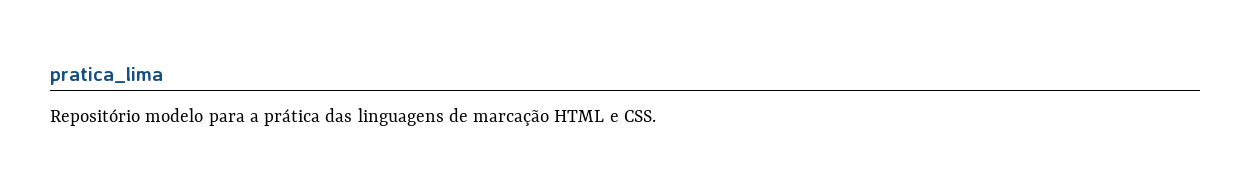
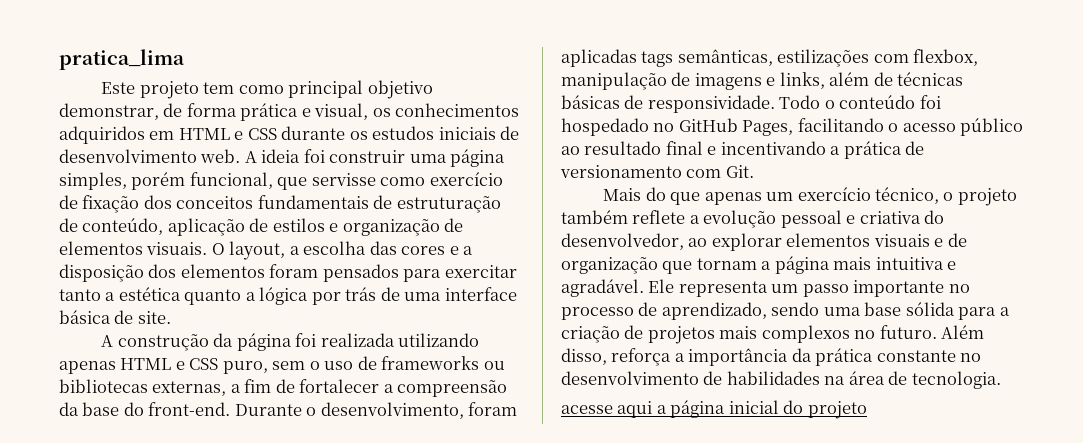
[50,108,656,126] Repositório modelo para a prática das linguagens de marcação HTML e CSS. -> [101,80,433,99] [59,103,520,121] [59,126,520,144] [59,149,506,167] [59,172,503,190] [59,195,501,213] [59,218,464,236] [59,241,474,260] [59,264,517,282] [59,287,517,305] [59,310,171,324] [101,333,480,351] [59,356,505,374] [59,379,508,397] [59,402,518,419] [561,49,979,67] [561,72,964,90] [561,95,941,113] [561,118,1024,136] [561,141,925,159] [560,165,754,178] [603,187,1017,206] [561,210,945,228] [561,233,967,251] [561,256,957,274] [561,279,970,297] [561,302,1010,320] [561,325,985,344] [561,348,982,366] [561,371,1001,389] [561,400,867,419] Este projeto tem como principal objetivo demonstrar, de forma prática e visual, os conhecimentos adquiridos em HTML e CSS durante os estudos iniciais de desenvolvimento web. A ideia foi construir uma página simples, porém funcional, que servisse como exercício de fixação dos conceitos fundamentais de estruturação de conteúdo, aplicação de estilos e organização de elementos visuais. O layout, a escolha das cores e a disposição dos elementos foram pensados para exercitar tanto a estética quanto a lógica por trás de uma interface básica de site. // A construção da página foi realizada utilizando apenas HTML e CSS puro, sem o uso de frameworks ou bibliotecas externas, a fim de fortalecer a compreensão da base do front-end. Durante o desenvolvimento, foram aplicadas tags semânticas, estilizações com flexbox, manipulação de imagens e links, além de técnicas básicas de responsividade. Todo o conteúdo foi hospedado no GitHub Pages, facilitando o acesso público ao resultado final e incentivando a prática de versionamento com Git. // Mais do que apenas um exercício técnico, o projeto também reflete a evolução pessoal e criativa do desenvolvedor, ao explorar elementos visuais e de organização que tornam a página mais intuitiva e agradável. Ele representa um passo importante no processo de aprendizado, sendo uma base sólida para a criação de projetos mais complexos no futuro. Além disso, reforça a importância da prática constante no desenvolvimento de habilidades na área de tecnologia. // acesse aqui a página inicial do projeto

